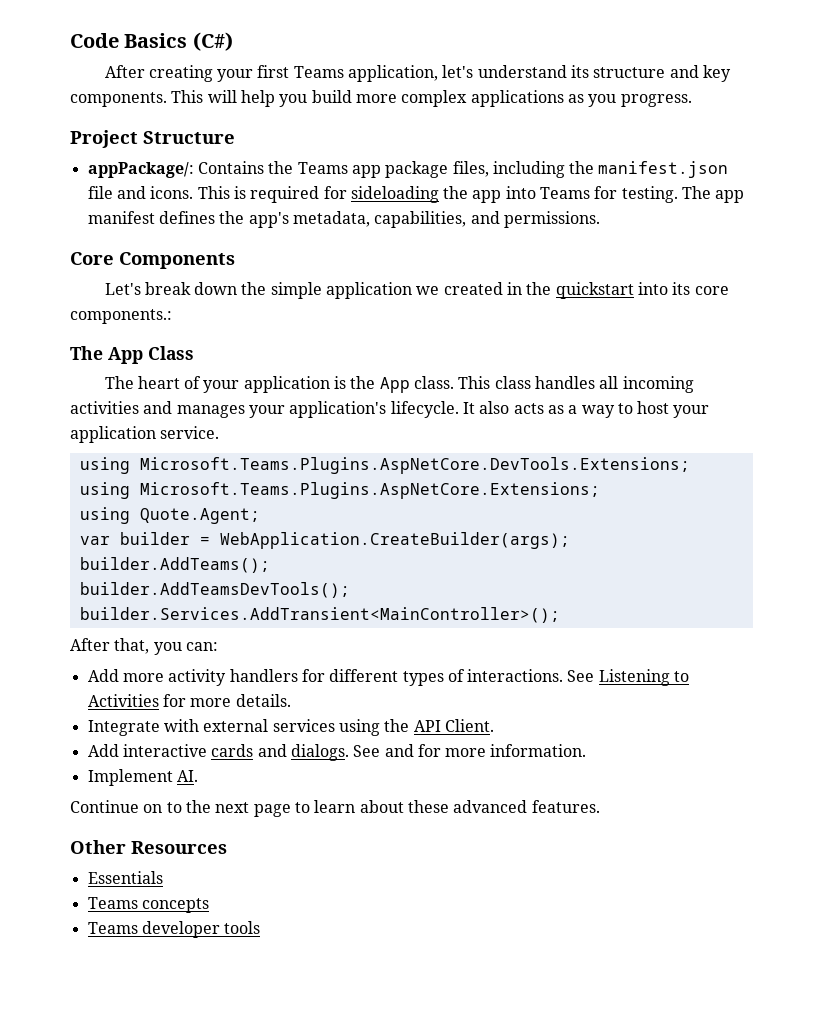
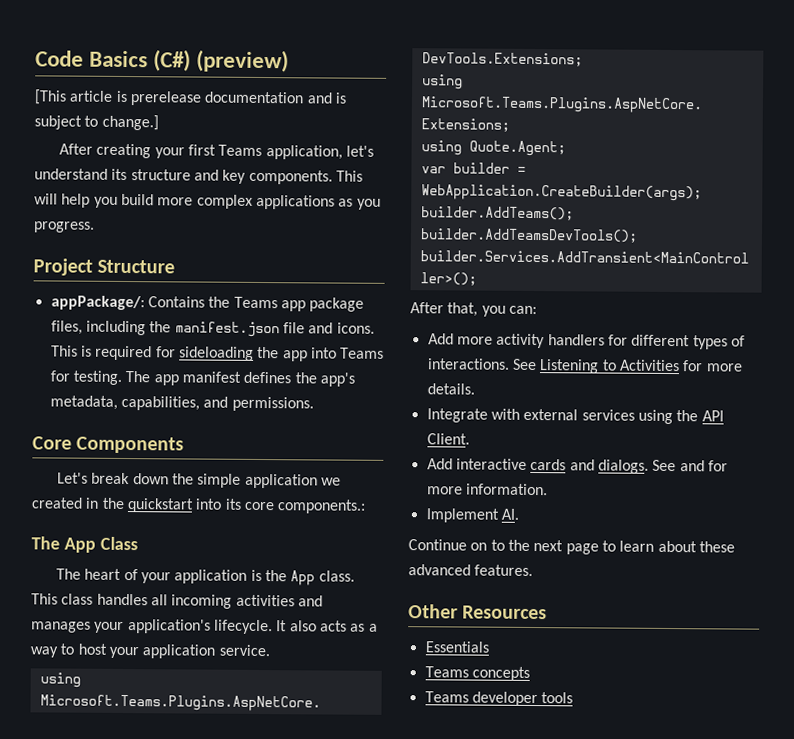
(233, 41) none -> [196,49,290,73] [34,89,347,106] [34,114,159,131] (preview) // [This article is prerelease documentation and is subject to change.]

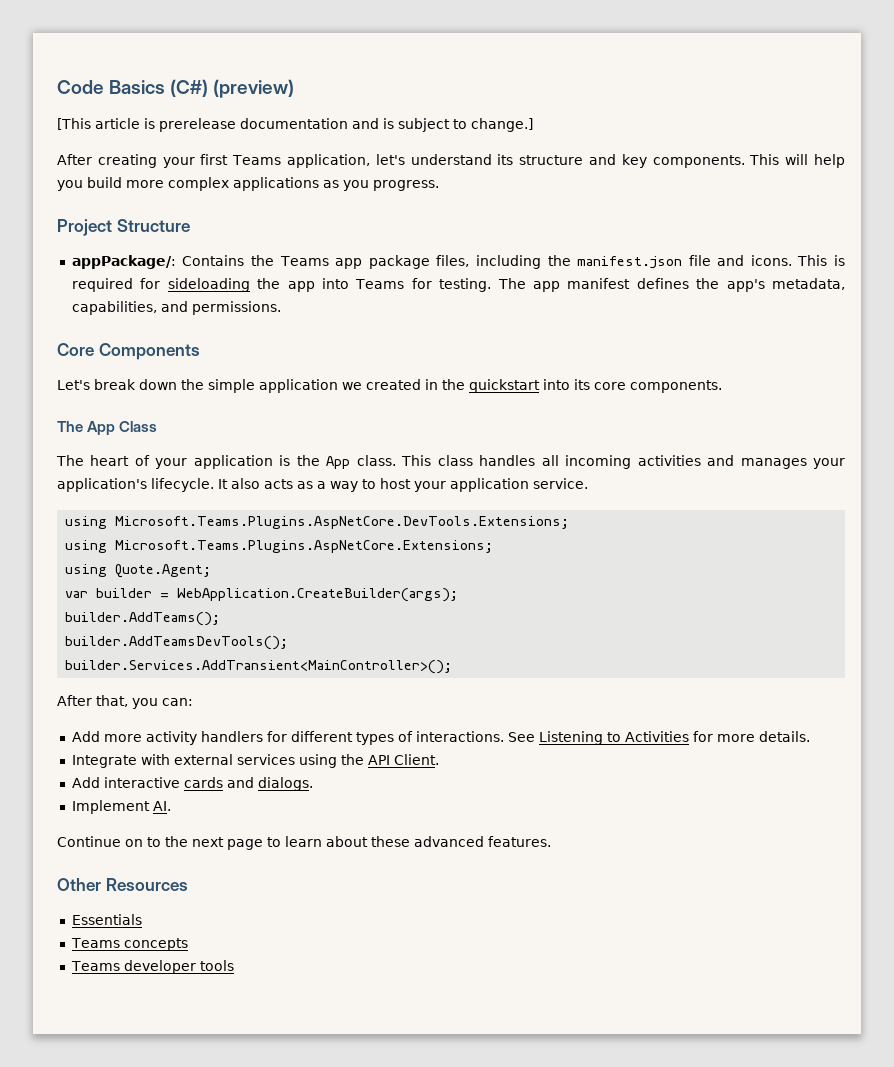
[277,499,367,514] components.: -> [630,380,722,393] components.
[652,459,728,472] [426,483,548,496] See and for more information. -> (313, 784) none

